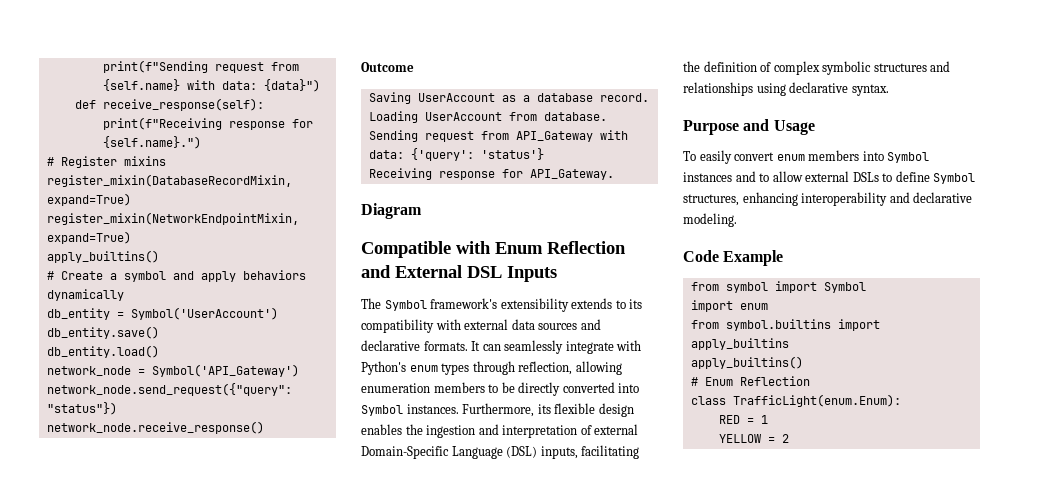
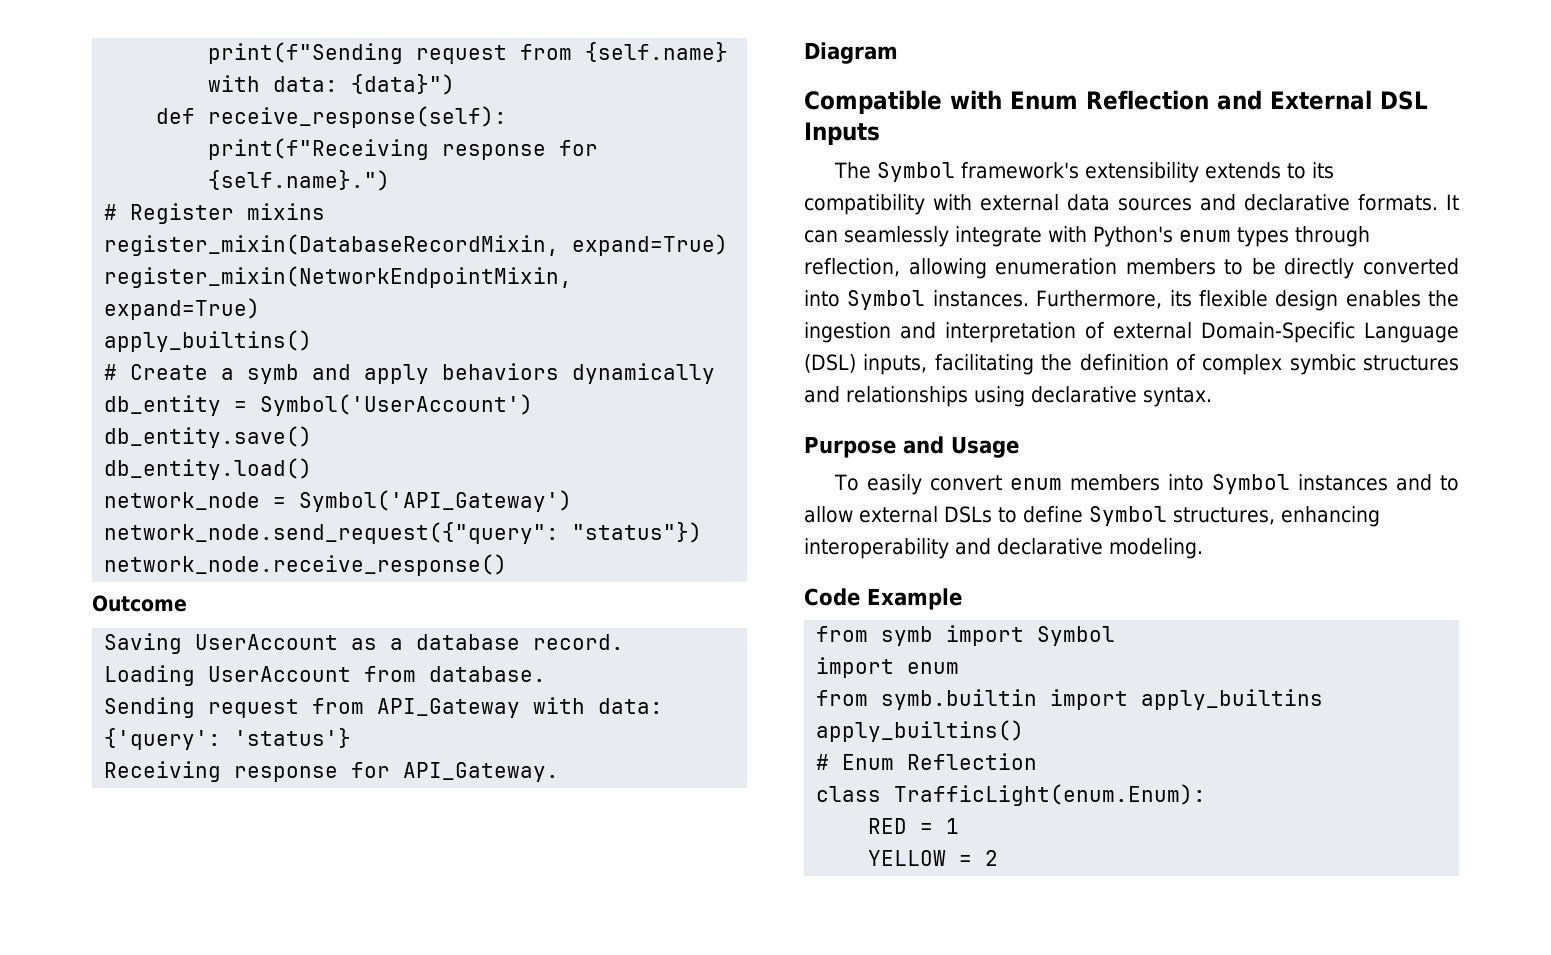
[123,271,166,282] symbol -> [247,364,300,384] symb
[822,61,872,75] symbolic -> [1289,354,1356,375] symbic
[725,282,768,293] symbol -> [881,626,934,646] symb
[725,319,831,331] symbol.builtins -> [881,689,1038,710] symb.builtin

